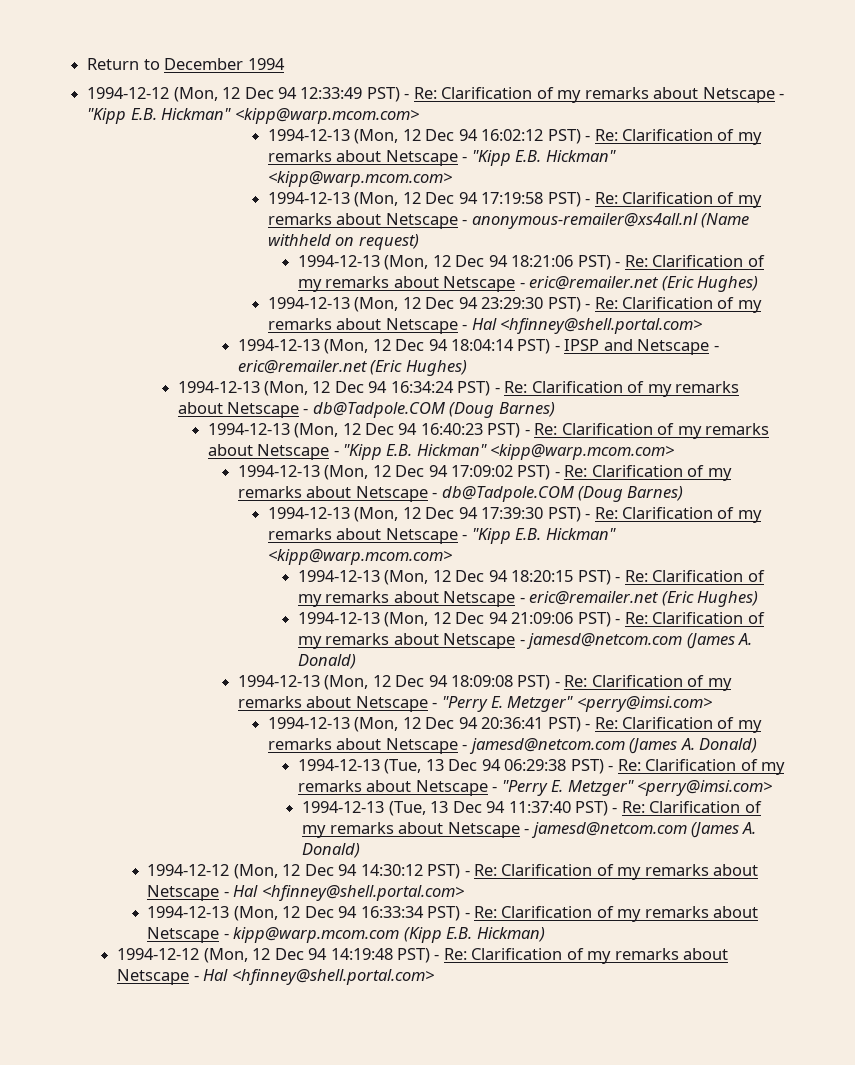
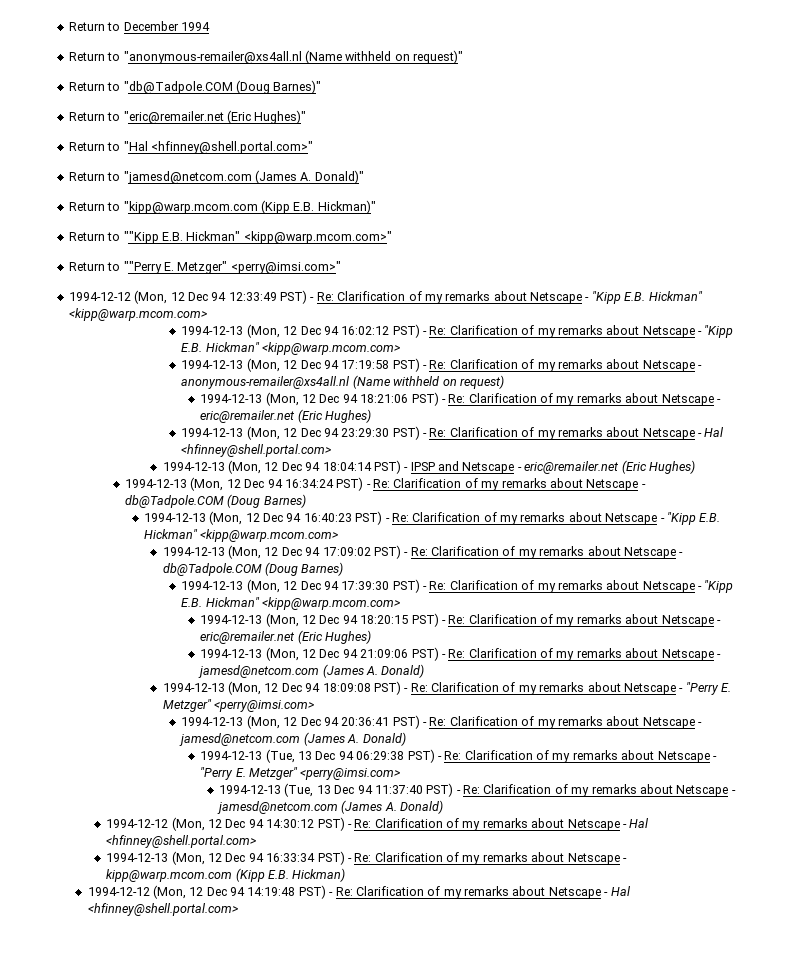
(285, 64) none -> [68,50,463,64] [68,80,322,94] [68,110,307,124] [68,141,313,154] [68,170,364,184] [68,200,376,214] [68,231,392,244] [68,261,341,274] // Return to "anonymous-remailer@xs4all.nl (Name withheld on request)" // Return to "db@Tadpole.COM (Doug Barnes)" // Return to "eric@remailer.net (Eric Hughes)" // Return to "Hal <hfinney@shell.portal.com>" // Return to "jamesd@netcom.com (James A. Donald)" // Return to "kipp@warp.mcom.com (Kipp E.B. Hickman)" // Return to ""Kipp E.B. Hickman" <kipp@warp.mcom.com>" // Return to ""Perry E. Metzger" <perry@imsi.com>"

